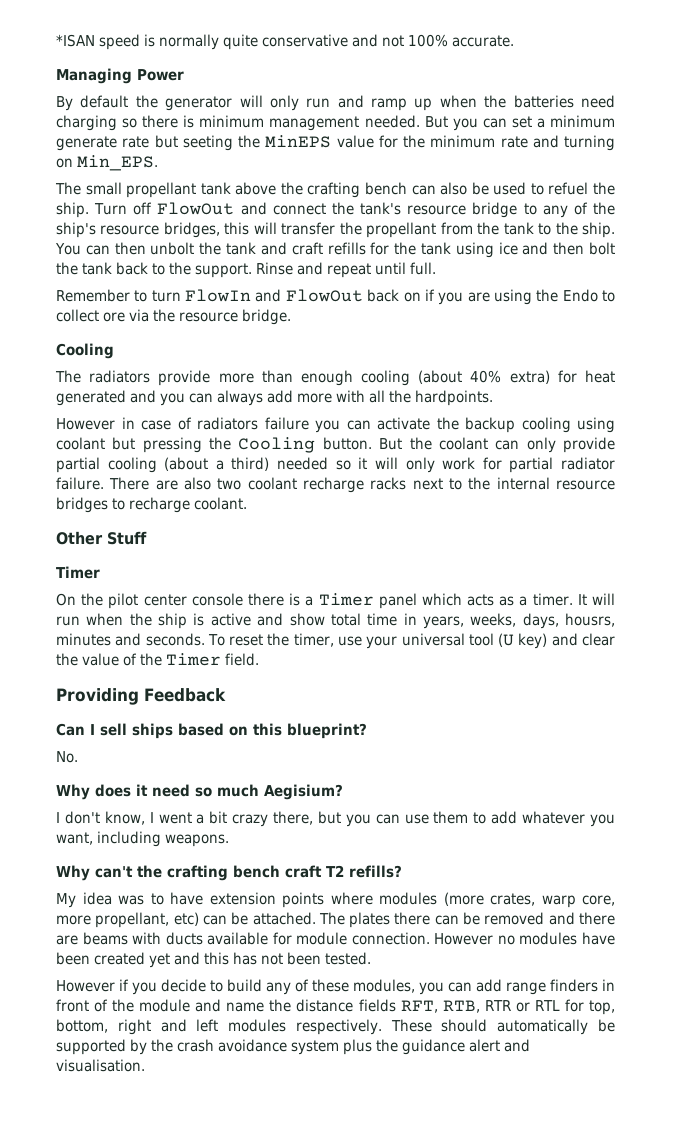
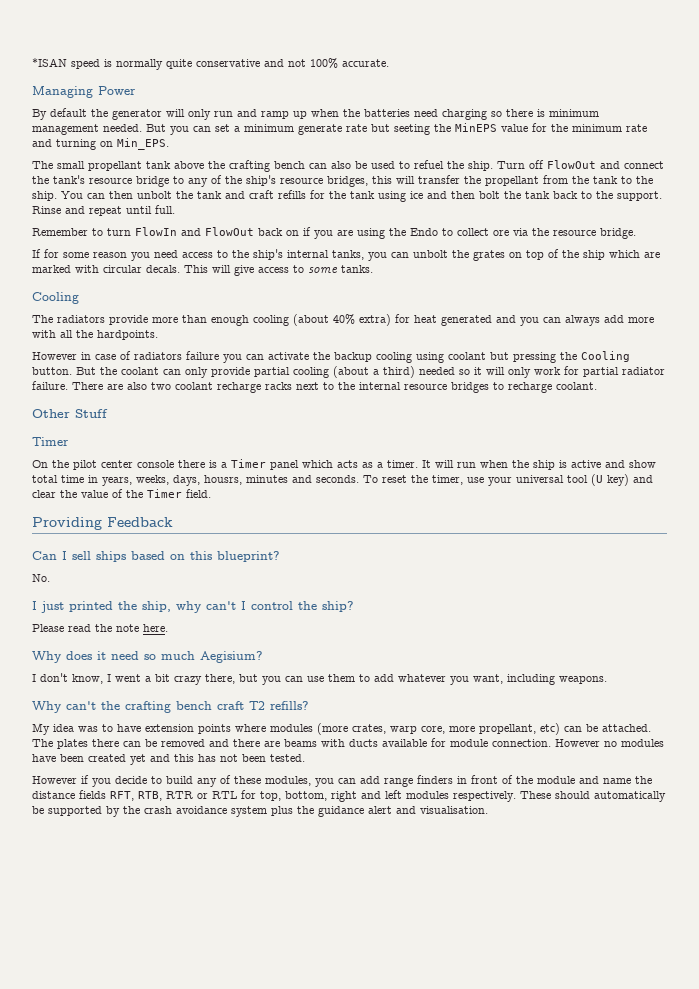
(291, 317) none -> [32,249,660,261] [32,265,373,276] // If for some reason you need access to the ship's internal tanks, you can unbolt the grates on top of the ship which are marked with circular decals. This will give access to some tanks.
(78, 757) none -> [32,601,354,613] [32,624,168,632] // I just printed the ship, why can't I control the ship? // Please read the note here.

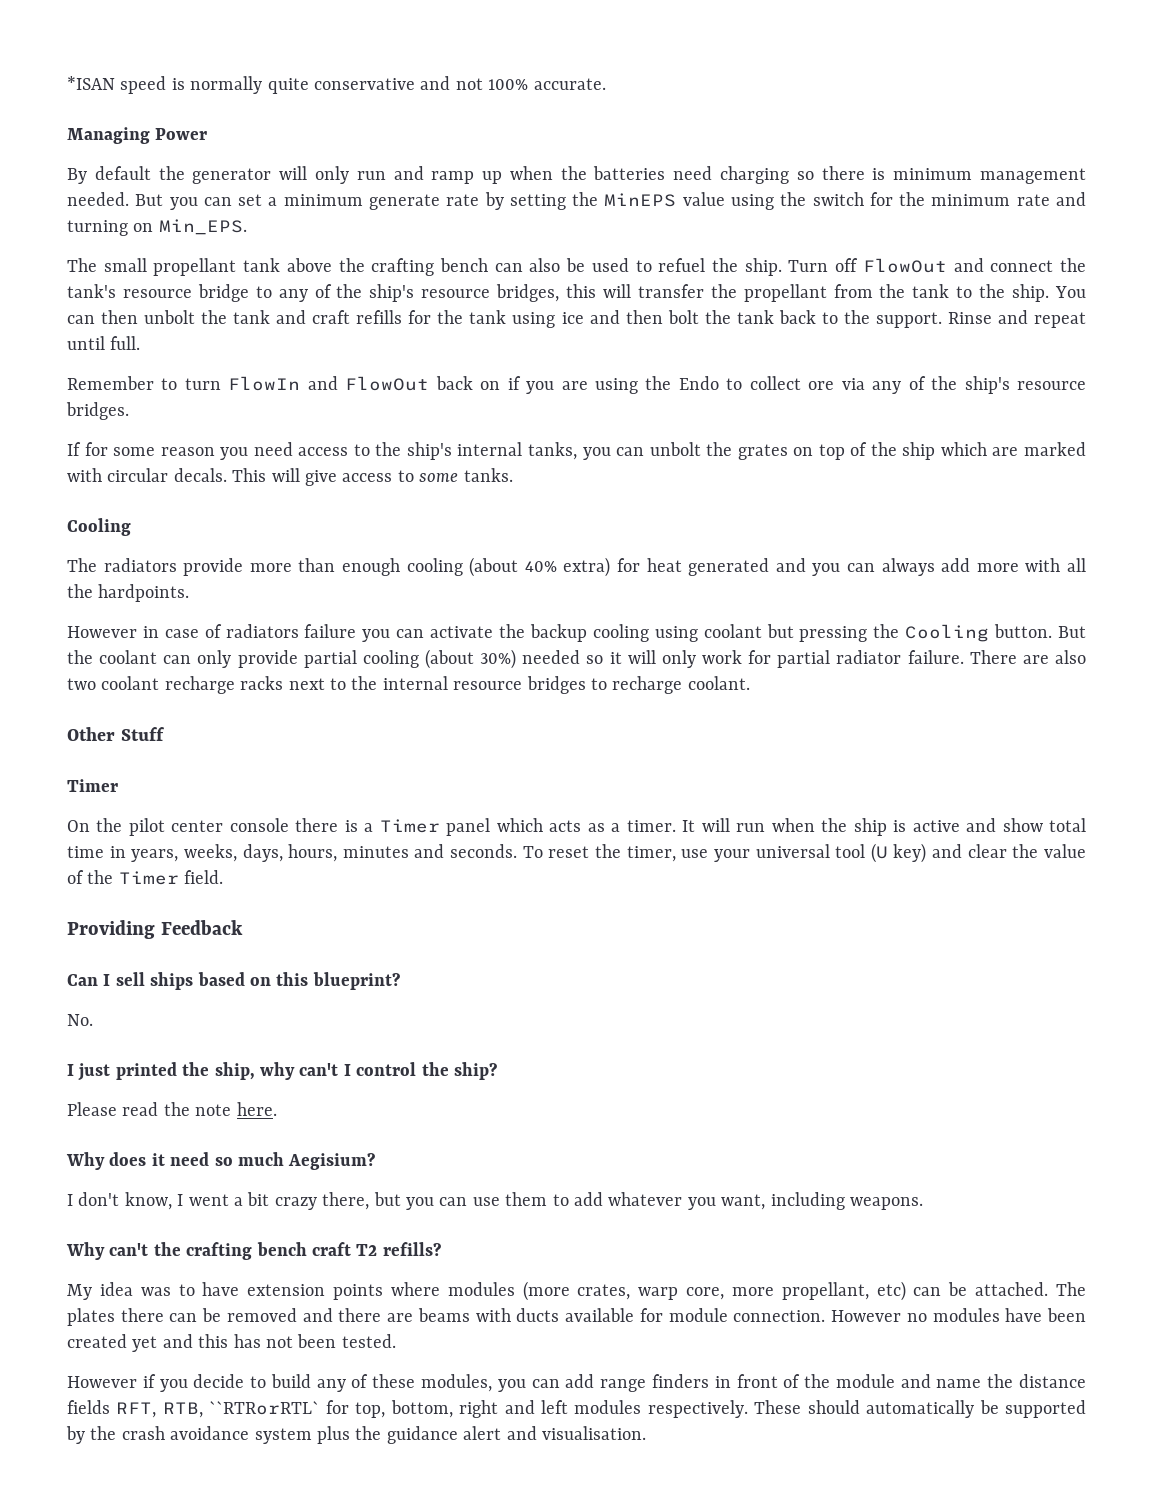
[371,124,430,135] but seeting -> [484,192,566,210] by setting
(528, 128) none -> [731,192,864,210] using the switch
[532,228,636,239] the resource bridge. -> [872,376,1087,394] [66,402,129,420] any of the ship's resource bridges.
[373,366,415,378] a third) -> [480,649,517,669] 30%)
[204,475,242,485] housrs, -> [288,844,338,862] hours,
[166,791,237,799] RTR or RTL -> [209,1401,320,1415] ``RTRorRTL`

